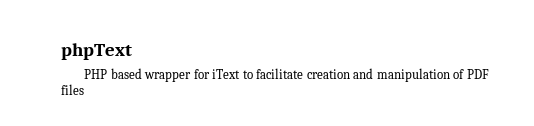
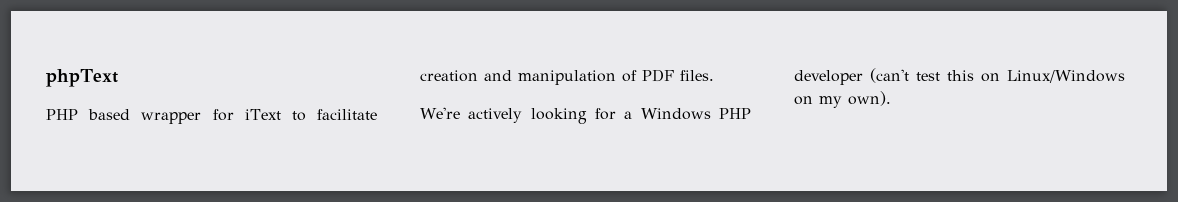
[61,84,84,95] files -> [680,70,714,81] [420,107,751,124] [794,68,1125,85] [794,91,891,108] files. // We're actively looking for a Windows PHP developer (can't test this on Linux/Windows on my own).

